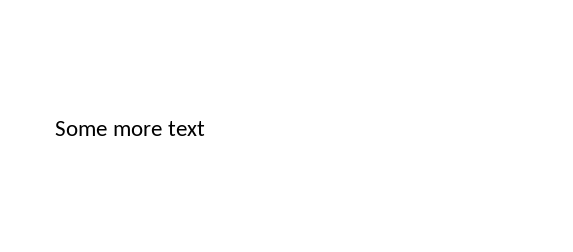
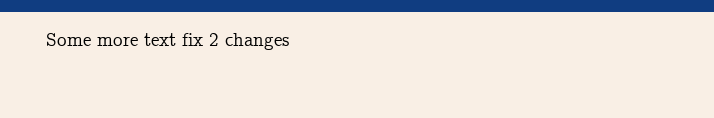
(206, 128) none -> [182,33,289,50] fix 2 changes

